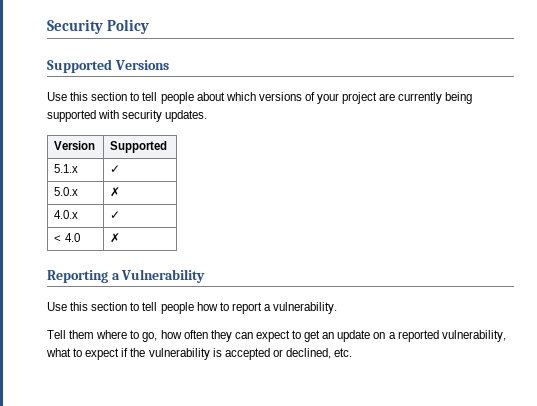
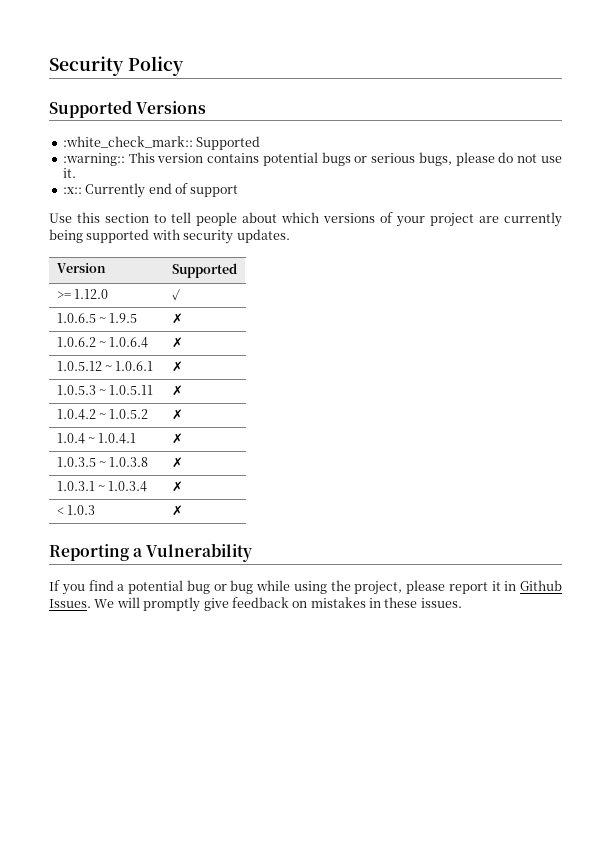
(169, 65) none -> [62,136,261,150] [62,152,562,166] [62,168,76,178] [62,183,239,198] // :white_check_mark:: Supported // :warning:: This version contains potential bugs or serious bugs, please do not use it. // :x:: Currently end of support
[54,164,79,173] [110,165,121,173] [54,187,79,196] [110,187,121,197] [54,210,79,219] [110,211,121,219] 5.1.x | ✓ // 5.0.x | ✗ // 4.0.x | ✓ -> [56,289,109,299] [171,289,180,300] [56,313,138,323] [171,313,183,324] [56,337,149,348] [171,337,183,348] [56,361,154,371] [171,361,183,372] [56,385,154,395] [171,385,183,396] [56,409,149,420] [171,409,183,420] [56,433,137,444] [171,433,183,444] [56,457,149,467] [171,457,183,468] [56,481,148,492] [171,481,183,492] >= 1.12.0 | ✓ // 1.0.6.5 ~ 1.9.5 | ✗ // 1.0.6.2 ~ 1.0.6.4 | ✗ // 1.0.5.12 ~ 1.0.6.1 | ✗ // 1.0.5.3 ~ 1.0.5.11 | ✗ // 1.0.4.2 ~ 1.0.5.2 | ✗ // 1.0.4 ~ 1.0.4.1 | ✗ // 1.0.3.5 ~ 1.0.3.8 | ✗ // 1.0.3.1 ~ 1.0.3.4 | ✗
[64,233,80,242] 4.0 -> [67,505,96,515] 1.0.3
[47,302,338,314] [47,330,506,342] [46,348,353,360] Use this section to tell people how to report a vulnerability. // Tell them where to go, how often they can expect to get an update on a reported vulnerability, what to expect if the vulnerability is accepted or declined, etc. -> [49,580,562,595] [49,597,462,612] If you find a potential bug or bug while using the project, please report it in Github Issues. We will promptly give feedback on mistakes in these issues.

